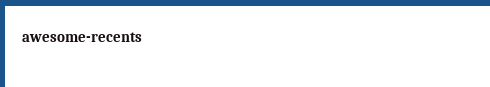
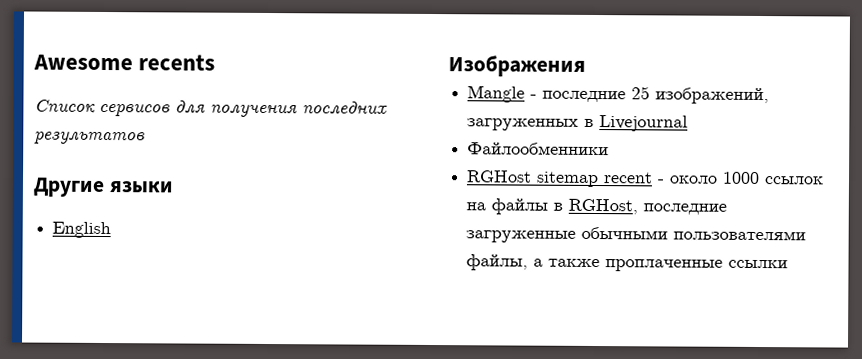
[22,32,142,42] awesome-recents -> [33,54,216,71] [34,99,388,118] [34,131,145,146] [33,177,173,198] [52,221,112,239] [448,55,586,77] [467,85,770,105] [467,115,689,132] [467,142,610,156] [466,170,825,188] [466,198,728,215] [466,226,807,243] [466,254,789,272] Awesome recents // Список сервисов для получения последних результатов // Другие языки // English // Изображения // Mangle - последние 25 изображений, загруженных в Livejournal // Файлообменники // RGHost sitemap recent - около 1000 ссылок на файлы в RGHost, последние загруженные обычными пользователями файлы, а также проплаченные ссылки

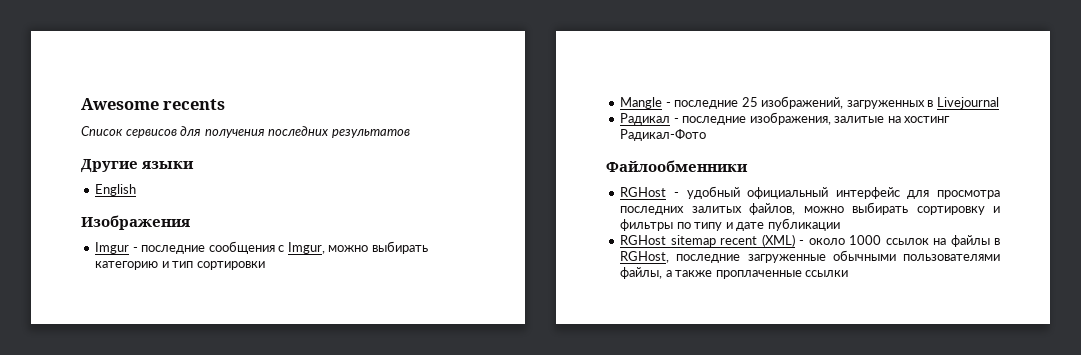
(586, 66) none -> [95,241,428,254] [95,261,265,270] // Imgur - последние сообщения с Imgur, можно выбирать категорию и тип сортировки
[467,142,610,156] Файлообменники -> [620,112,951,125] [620,129,707,141] [606,160,748,172] [620,186,1000,199] [620,202,1000,215] [620,218,840,231] Радикал - последние изображения, залитые на хостинг Радикал-Фото // Файлообменники // RGHost - удобный официальный интерфейс для просмотра последних залитых файлов, можно выбирать сортировку и фильтры по типу и дате публикации
(654, 178) none -> [761,234,795,247] (XML)

